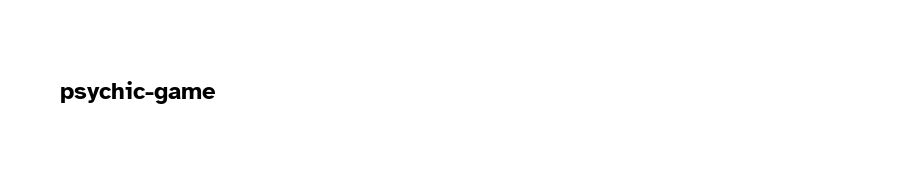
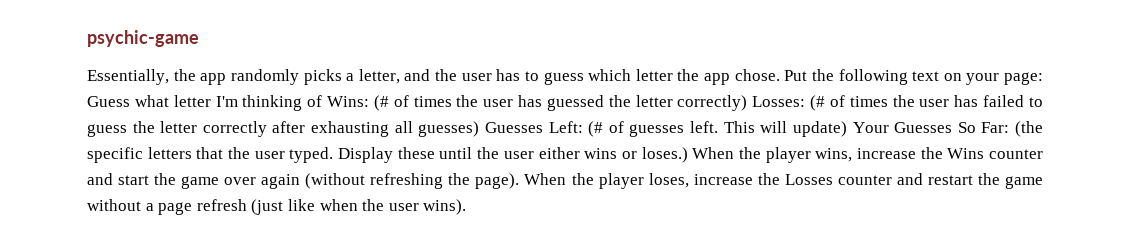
(216, 92) none -> [87,69,1043,85] [87,95,1044,111] [87,121,1043,137] [87,147,1043,163] [87,173,1043,189] [87,199,467,215] // Essentially, the app randomly picks a letter, and the user has to guess which letter the app chose. Put the following text on your page: Guess what letter I'm thinking of Wins: (# of times the user has guessed the letter correctly) Losses: (# of times the user has failed to guess the letter correctly after exhausting all guesses) Guesses Left: (# of guesses left. This will update) Your Guesses So Far: (the specific letters that the user typed. Display these until the user either wins or loses.) When the player wins, increase the Wins counter and start the game over again (without refreshing the page). When the player loses, increase the Losses counter and restart the game without a page refresh (just like when the user wins).

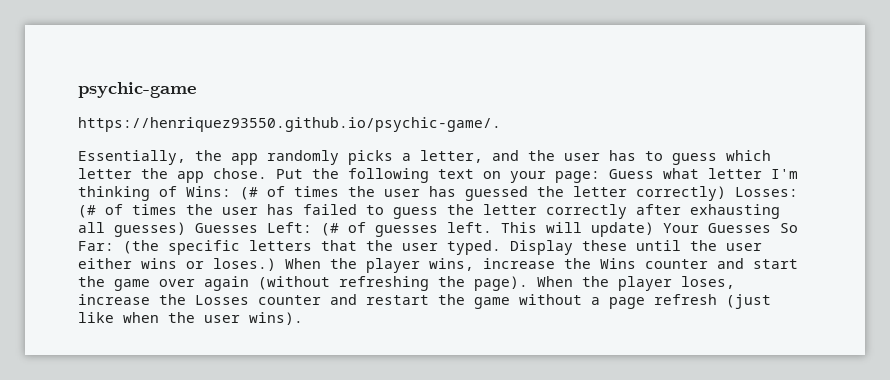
(199, 38) none -> [78,117,501,132] // https://henriquez93550.github.io/psychic-game/.

